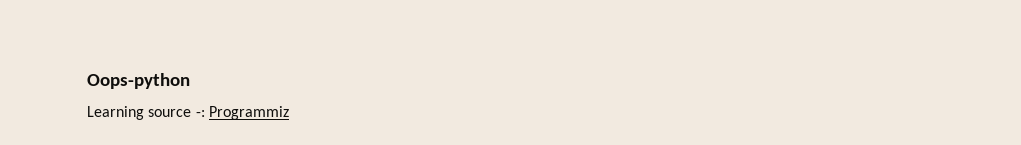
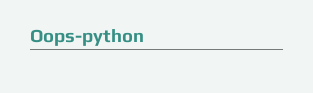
[87,106,289,120] // Learning source -: Programmiz -> (144, 37) none

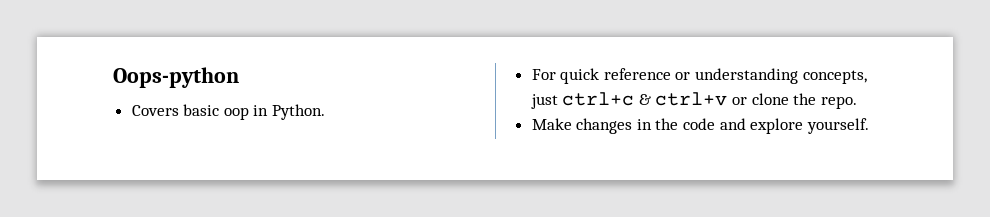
(144, 37) none -> [131,104,326,120] [531,68,867,84] [530,92,857,109] [531,118,869,134] // Covers basic oop in Python. // For quick reference or understanding concepts, just ctrl+c & ctrl+v or clone the repo. // Make changes in the code and explore yourself.

